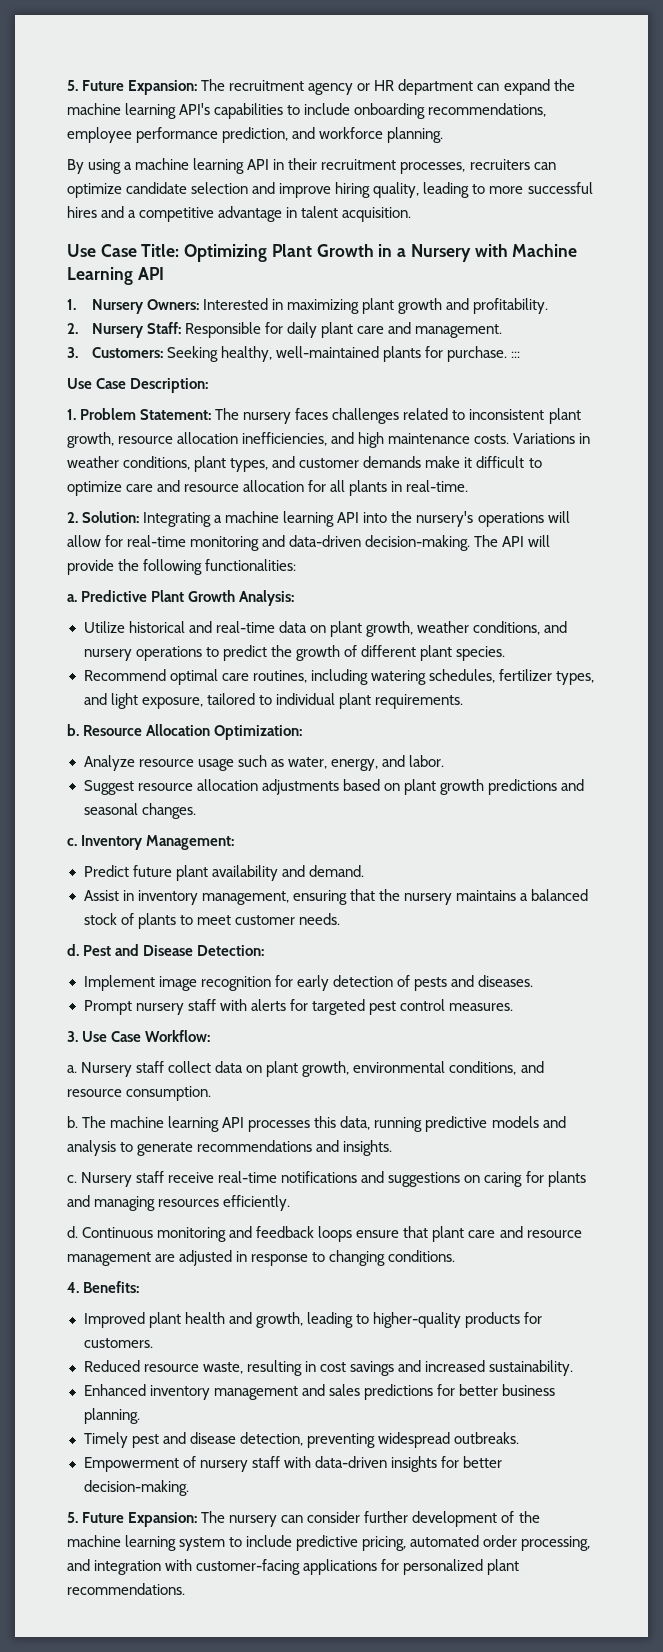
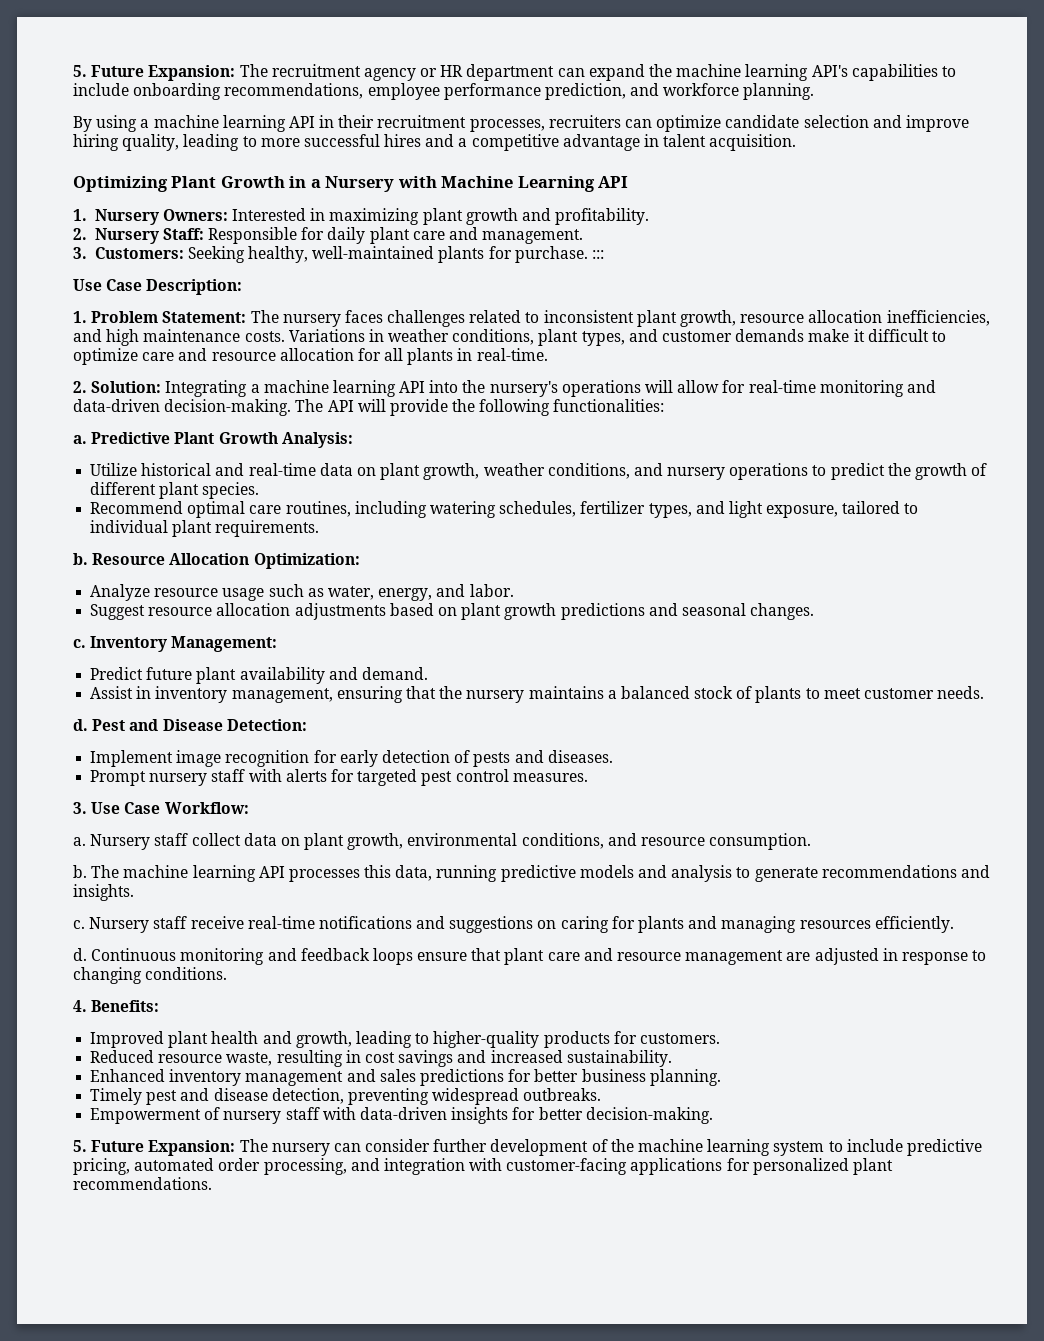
[67,244,180,257] Use Case Title: -> (797, 142) none

